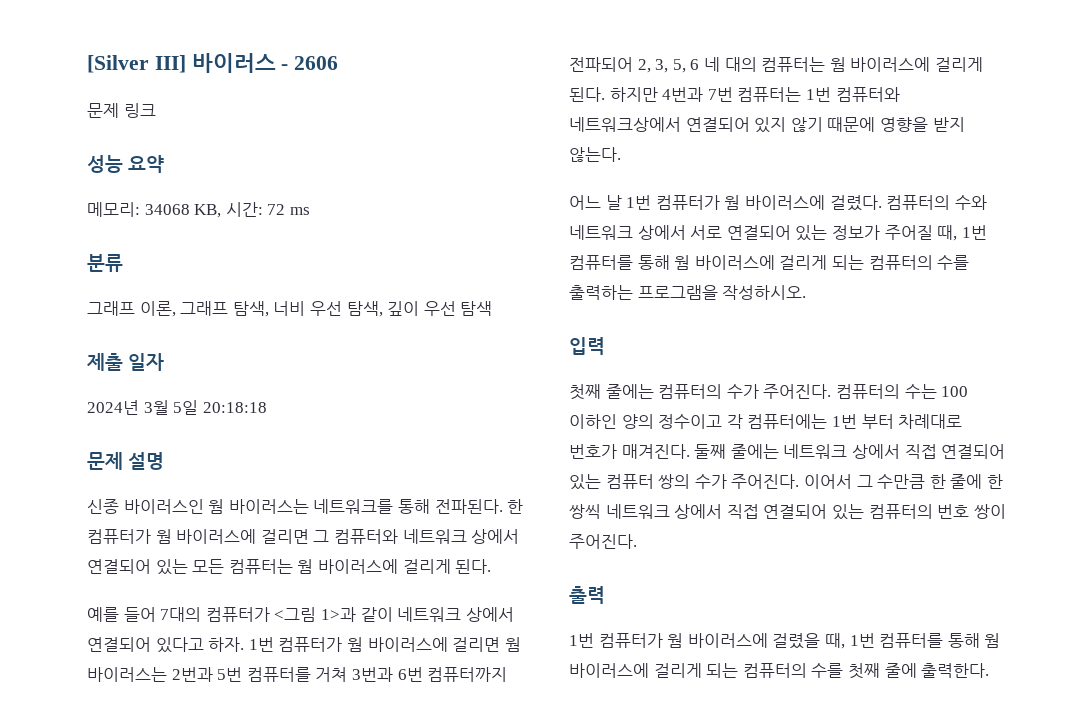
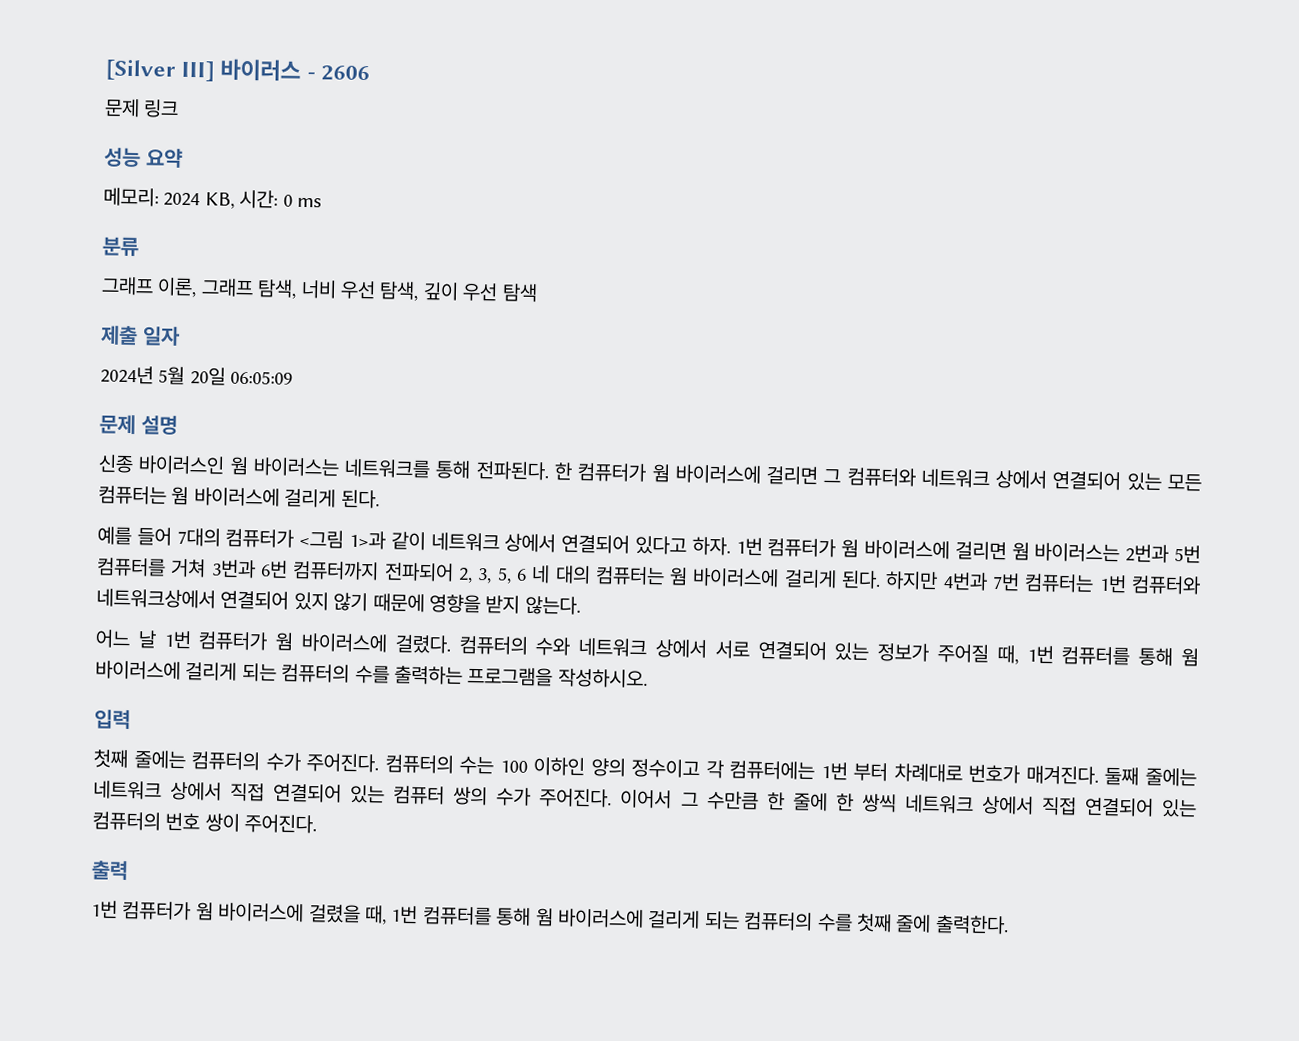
[144,204,190,215] 34068 -> [163,192,201,207] 2024
[267,204,286,215] 72 -> [282,194,293,207] 0
[143,400,267,415] 3월 5일 20:18:18 -> [158,366,294,386] 5월 20일 06:05:09

